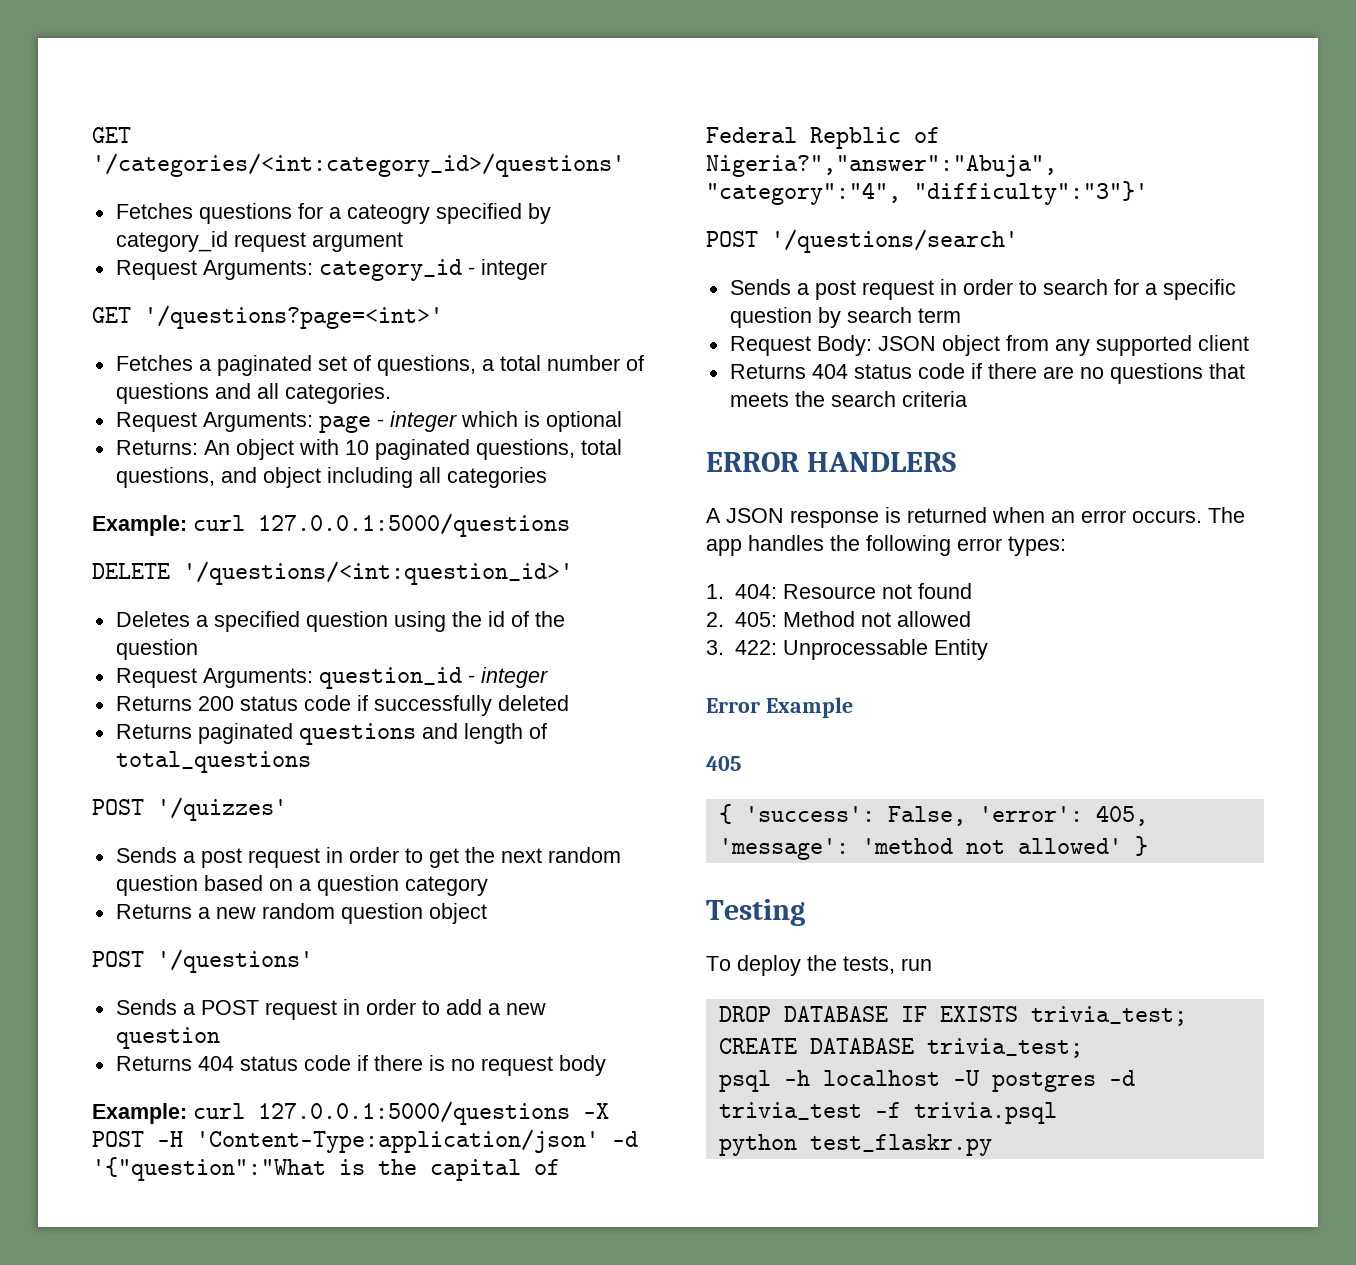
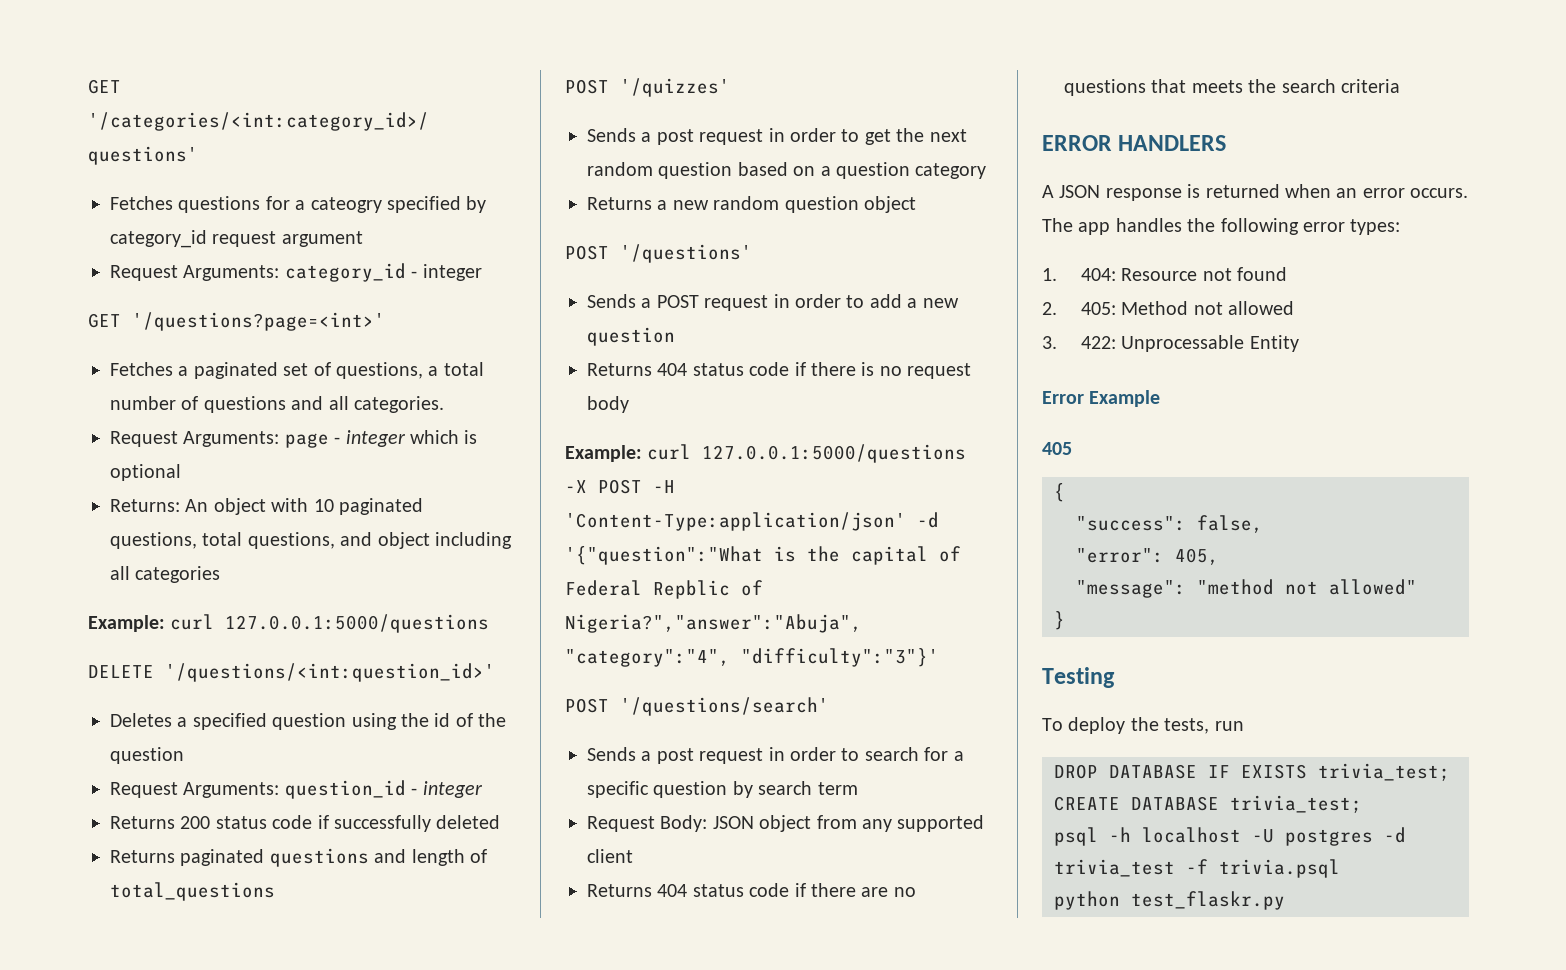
[744,805,1148,826] [718,838,1122,860] 'success': False, 'error': 405, 'message': 'method not allowed' -> [1076,515,1263,533] [1076,548,1219,565] [1076,579,1417,598] // "success": false, // "error": 405, // "message": "method not allowed" //

